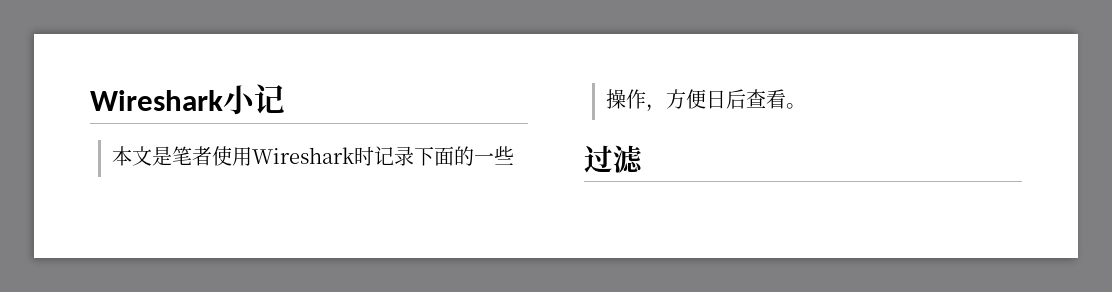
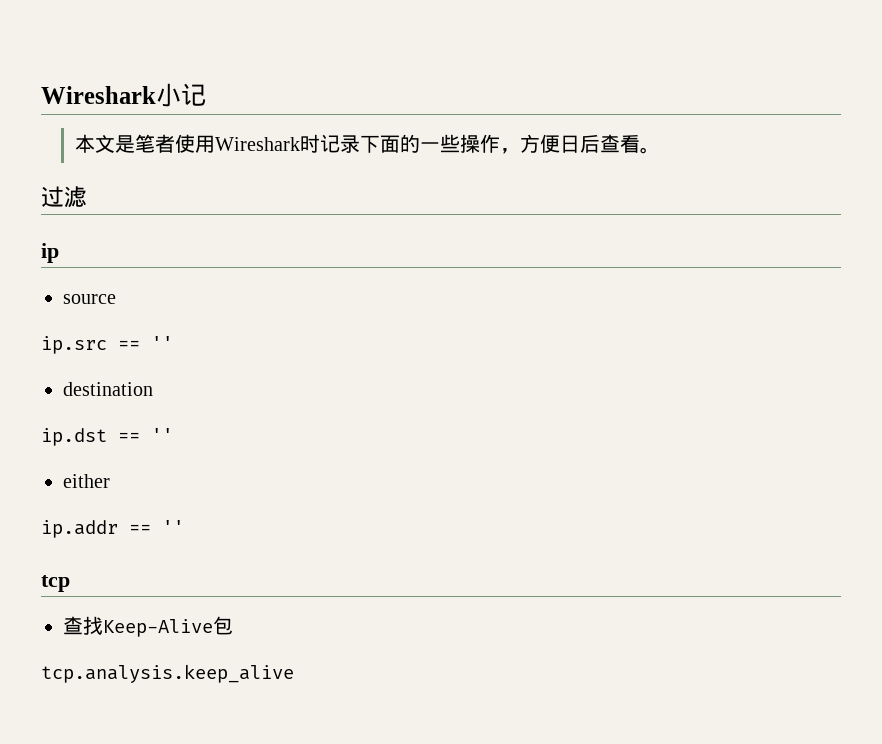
(644, 159) none -> [41,243,59,263] [63,294,116,304] [41,336,173,354] [63,382,153,396] [41,428,173,446] [63,474,110,488] [41,520,184,538] [41,575,70,592] [63,616,233,637] [41,664,294,683] // ip // source // ip.src == '' // destination // ip.dst == '' // either // ip.addr == '' // tcp // 查找Keep-Alive包 // tcp.analysis.keep_alive

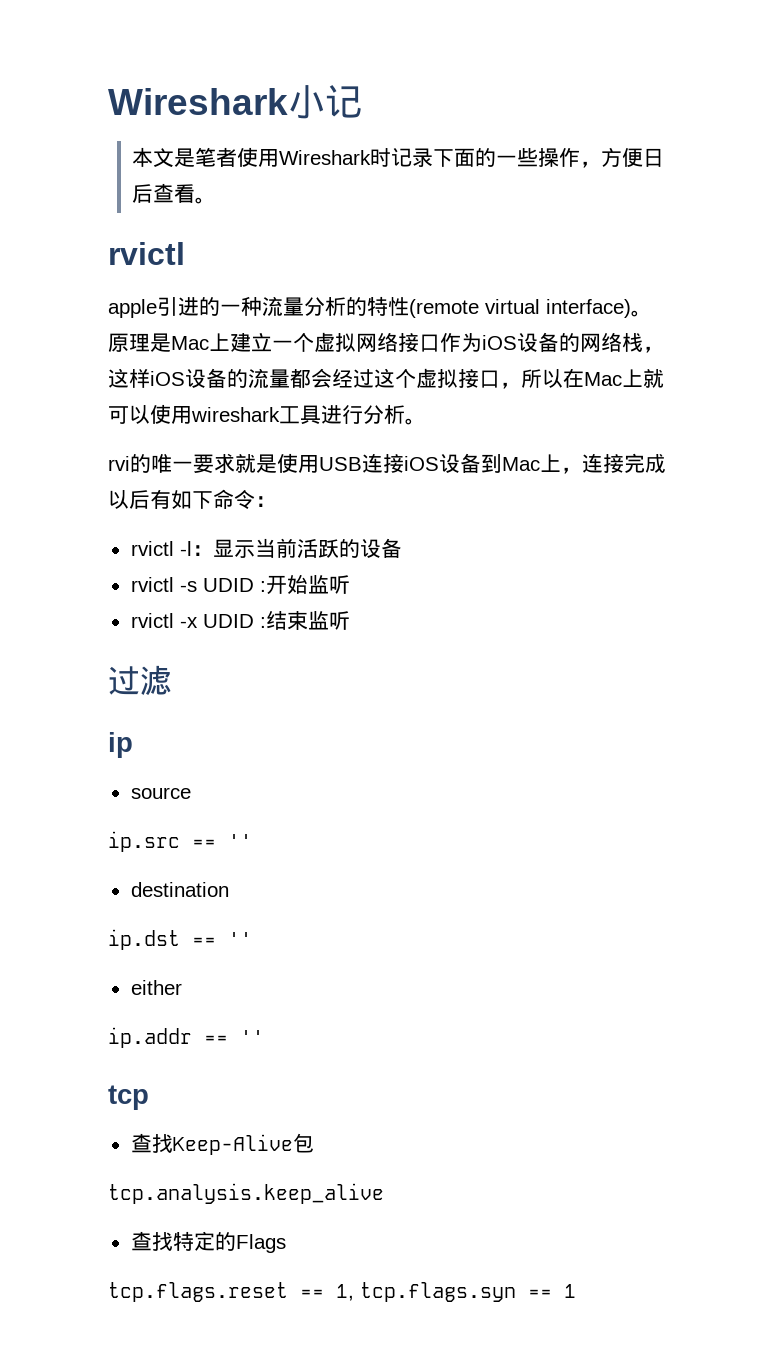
(660, 150) none -> [108,242,185,265] [108,296,652,318] [108,332,664,353] [108,368,664,389] [108,404,426,425] [108,453,666,474] [108,489,276,510] [130,538,402,558] [130,574,350,595] [130,611,350,630] // rvictl // apple引进的一种流量分析的特性(remote virtual interface)。原理是Mac上建立一个虚拟网络接口作为iOS设备的网络栈，这样iOS设备的流量都会经过这个虚拟接口，所以在Mac上就可以使用wireshark工具进行分析。 // rvi的唯一要求就是使用USB连接iOS设备到Mac上，连接完成以后有如下命令： // rvictl -l：显示当前活跃的设备 // rvictl -s UDID :开始监听 // rvictl -x UDID :结束监听
(294, 673) none -> [130,1231,286,1253] [108,1282,576,1302] // 查找特定的Flags // tcp.flags.reset == 1, tcp.flags.syn == 1

